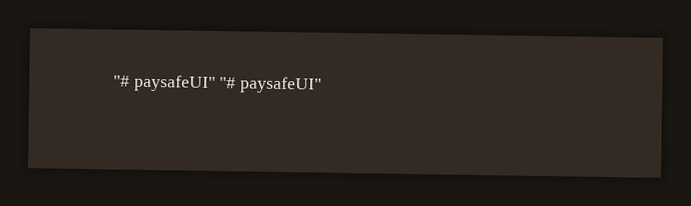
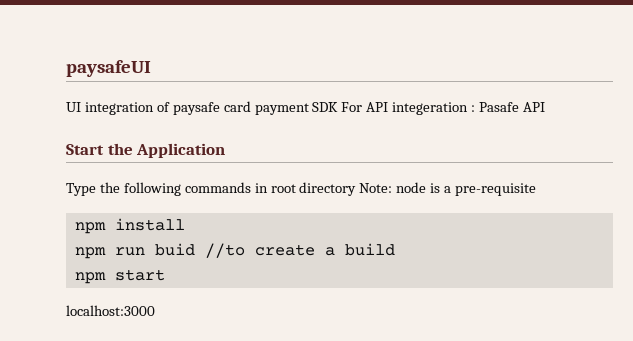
[113,74,323,94] "# paysafeUI" "# paysafeUI" -> [66,60,151,77] [66,101,545,115] [66,143,226,158] [66,182,537,196] [74,218,185,234] [74,243,395,259] [74,269,165,284] [66,305,155,316] paysafeUI // UI integration of paysafe card payment SDK For API integeration : Pasafe API // Start the Application // Type the following commands in root directory Note: node is a pre-requisite // npm install // npm run buid //to create a build // npm start // localhost:3000

